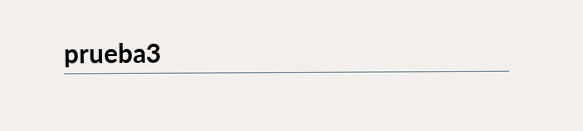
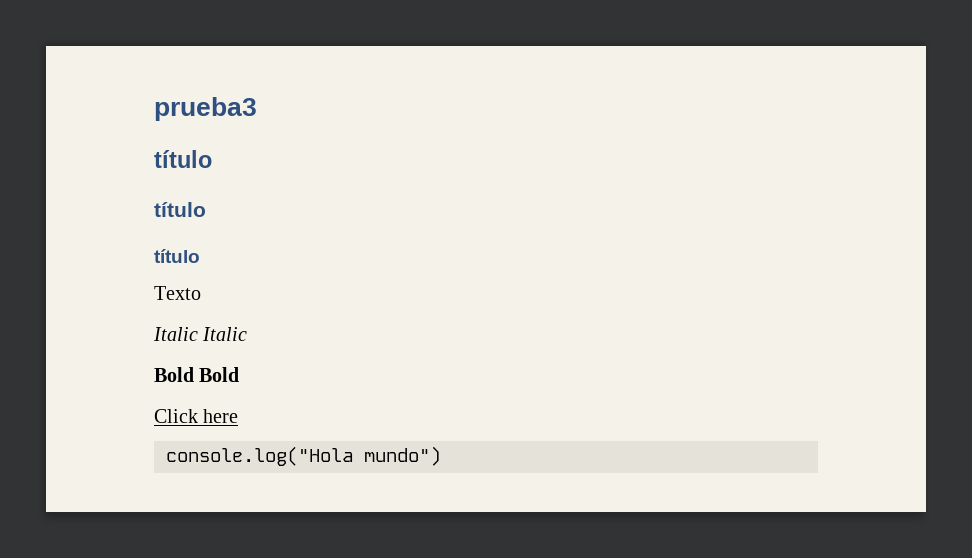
(162, 55) none -> [154,150,212,168] [154,202,206,217] [154,249,200,263] [154,286,201,300] [153,327,248,341] [154,367,240,382] [154,409,239,423] [166,446,441,466] // título // título // título // Texto // Italic Italic // Bold Bold // Click here // console.log("Hola mundo")

